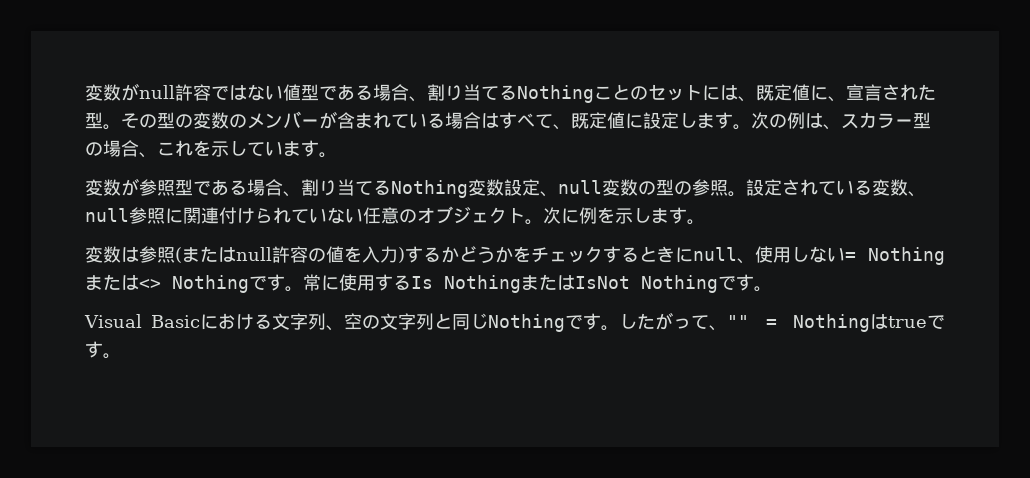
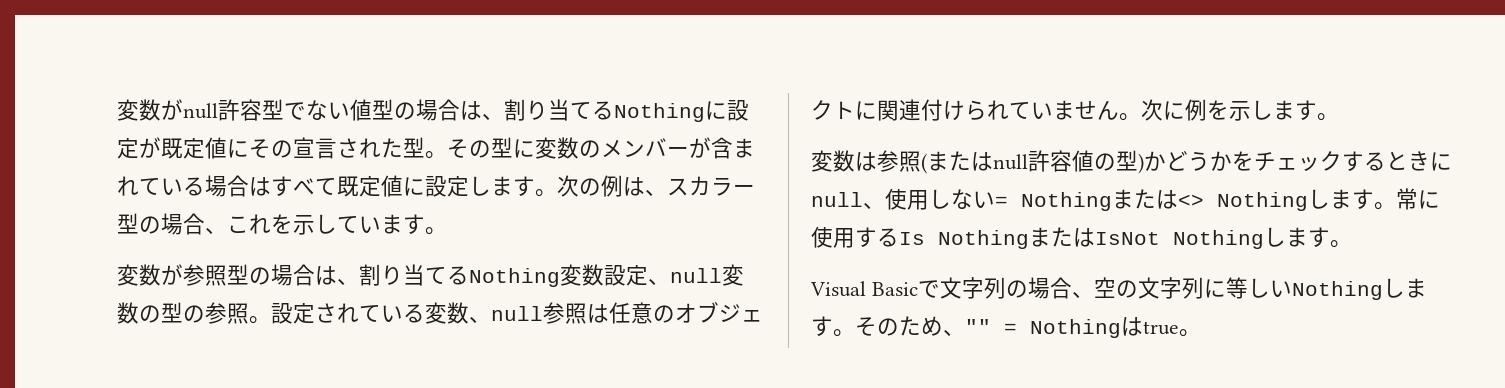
[211,85,247,100] では -> [262,99,306,120] 型で
[319,84,846,103] である場合、割り当てるNothingことのセットには、既定値に、 -> [394,99,749,122] [117,137,293,159] の場合は、割り当てるNothingに設定が既定値にその
[175,114,193,128] の -> [513,139,535,158] に
[553,124,571,130] 、 -> (337, 186) none
[193,179,283,196] である場合 -> [249,264,337,286] の場合は
(165, 216) none -> [587,302,763,324] [811,100,855,120] は任意のオブジェクト
[327,206,525,224] ない任意のオブジェクト -> [1053,100,1119,120] ません
[308,246,441,263] の値を入力)する -> [1072,150,1144,174] 値の型)
[249,276,267,290] で -> [1308,189,1352,209] しま
[718,276,736,290] で -> [1264,227,1308,247] しま
[200,312,709,332] における文字列、空の文字列と同じNothingです。したがって -> [917,277,1427,300] [811,316,943,337] で文字列の場合、空の文字列に等しいNothingします。そのため
[927,315,945,329] [85,341,103,358] です -> (1179, 328) none

